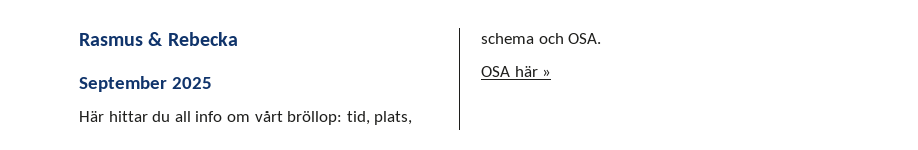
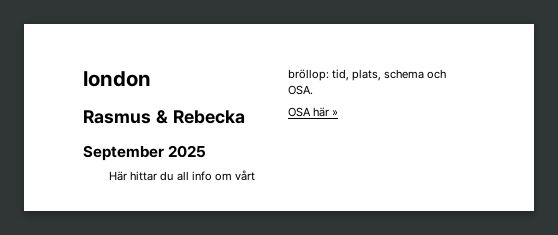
(79, 39) none -> [83,71,151,87] london //

